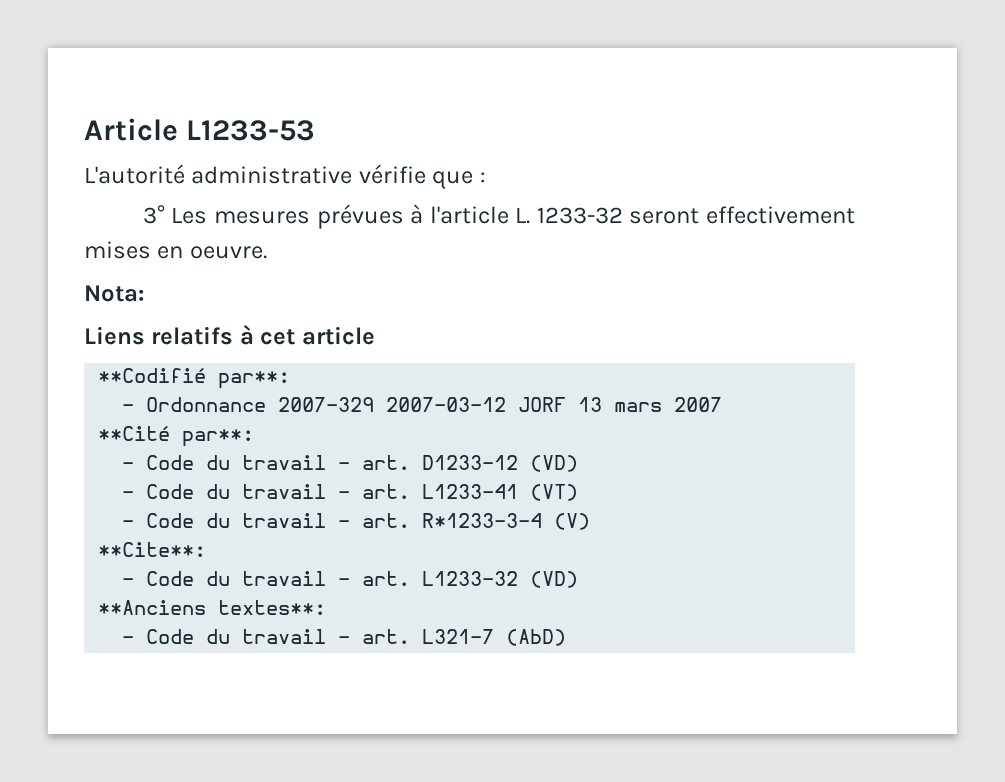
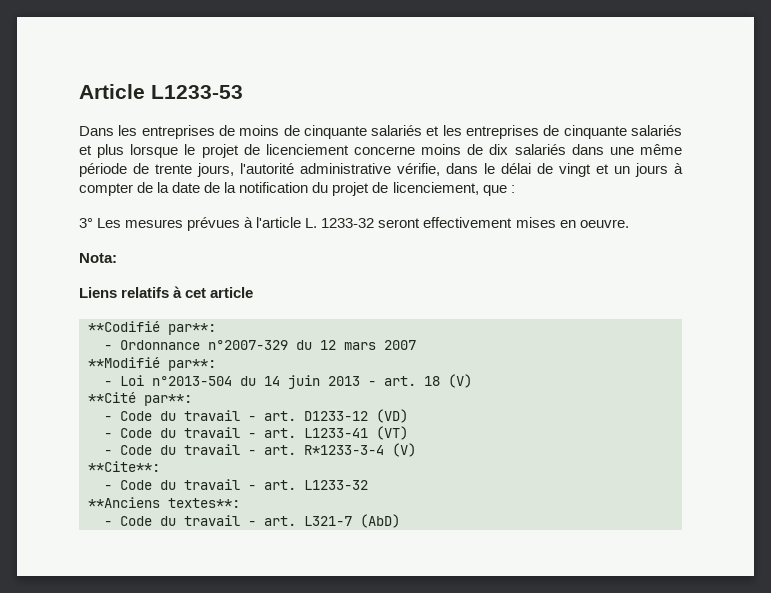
[84,164,426,184] L'autorité administrative vérifie -> [79,125,683,139] [79,144,683,158] [79,163,683,177] [79,182,479,196] Dans les entreprises de moins de cinquante salariés et les entreprises de cinquante salariés et plus lorsque le projet de licenciement concerne moins de dix salariés dans une même période de trente jours, l'autorité administrative vérifie, dans le délai de vingt et un jours à compter de la date de la notification du projet de licenciement,
[278,397,723,412] 2007-329 2007-03-12 JORF 13 mars 2007 -> [208,340,416,350] [88,357,216,371] [104,374,472,389] n°2007-329 du 12 mars 2007 // **Modifié par**: // - Loi n°2013-504 du 14 juin 2013 - art. 18 (V)
[530,571,579,588] (VD) -> (368, 485) none

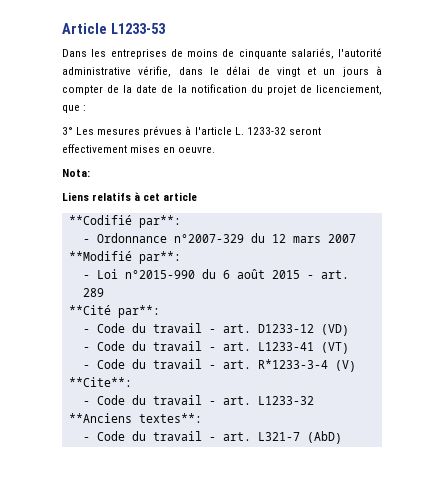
[371,125,683,139] [79,144,683,158] [79,163,234,177] salariés et les entreprises de cinquante salariés et plus lorsque le projet de licenciement concerne moins de dix salariés dans une même période de trente jours, -> [290,48,334,59] salariés,
[152,374,472,389] n°2013-504 du 14 juin 2013 - art. 18 (V) -> [124,269,349,279] [82,288,104,297] n°2015-990 du 6 août 2015 - art. 289

